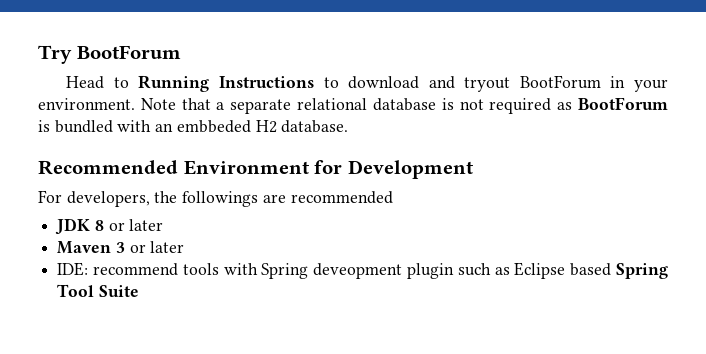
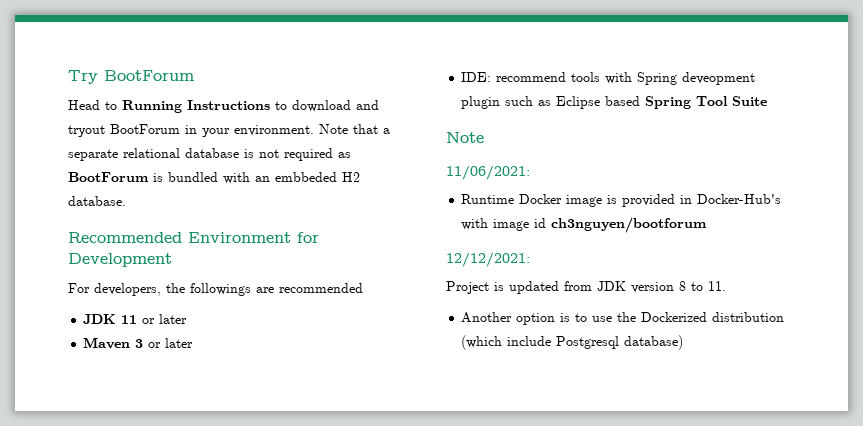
[94,220,104,231] 8 -> [121,315,138,324] 11
(139, 291) none -> [446,132,484,143] [446,166,530,180] [461,194,782,207] [461,217,708,233] [446,253,530,267] [446,281,726,294] [461,312,785,325] [461,335,684,350] // Note // 11/06/2021: // Runtime Docker image is provided in Docker-Hub's with image id ch3nguyen/bootforum // 12/12/2021: // Project is updated from JDK version 8 to 11. // Another option is to use the Dockerized distribution (which include Postgresql database)

